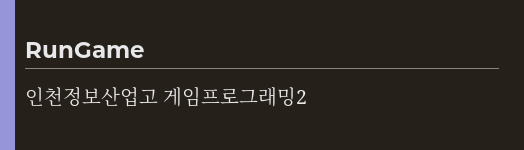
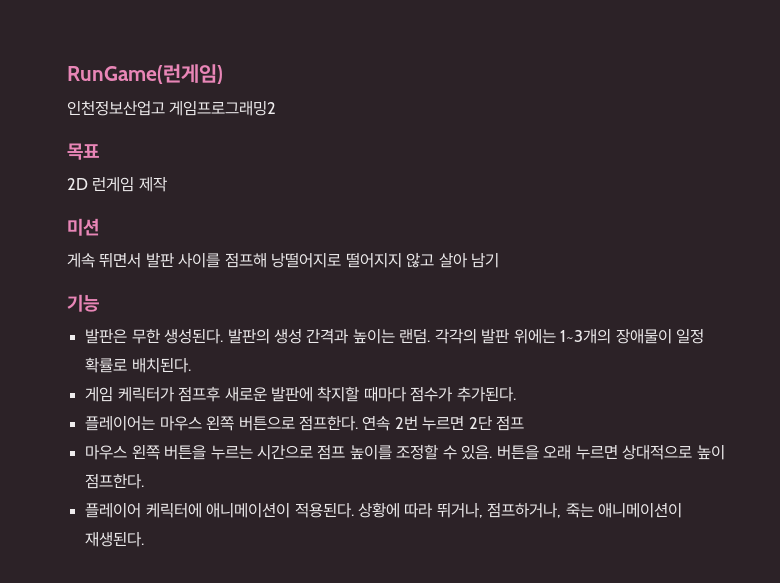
[25,42,145,58] RunGame -> [67,64,223,84] RunGame(런게임)
(308, 96) none -> [67,143,99,160] [67,176,167,192] [67,218,99,236] [67,252,500,268] [67,294,99,312] [85,328,705,344] [85,357,191,373] [85,386,516,402] [85,415,525,431] [85,444,725,460] [85,473,145,489] [85,502,683,518] [85,531,145,547] // 목표 // 2D 런게임 제작 // 미션 // 게속 뛰면서 발판 사이를 점프해 낭떨어지로 떨어지지 않고 살아 남기 // 기능 // 발판은 무한 생성된다. 발판의 생성 간격과 높이는 랜덤. 각각의 발판 위에는 1~3개의 장애물이 일정 확률로 배치된다. // 게임 케릭터가 점프후 새로운 발판에 착지할 때마다 점수가 추가된다. // 플레이어는 마우스 왼쪽 버튼으로 점프한다. 연속 2번 누르면 2단 점프 // 마우스 왼쪽 버튼을 누르는 시간으로 점프 높이를 조정할 수 있음. 버튼을 오래 누르면 상대적으로 높이 점프한다. // 플레이어 케릭터에 애니메이션이 적용된다. 상황에 따라 뛰거나, 점프하거나, 죽는 애니메이션이 재생된다.

